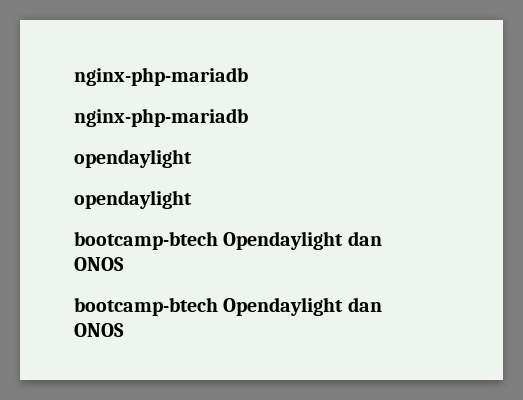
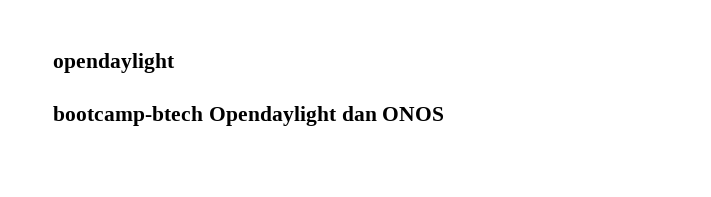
[74,67,248,86] [74,108,248,127] [74,149,192,168] nginx-php-mariadb // nginx-php-mariadb // opendaylight // -> (53, 63) none
[74,297,382,316] [74,323,124,337] // bootcamp-btech Opendaylight dan ONOS -> (445, 114) none

